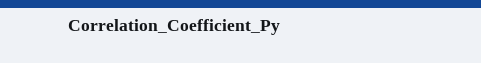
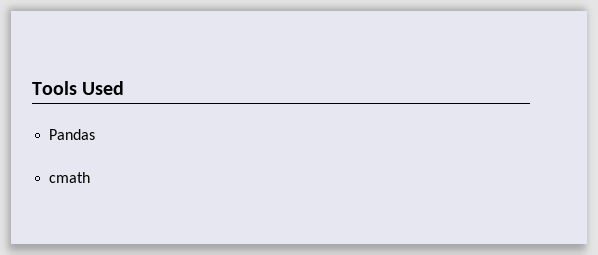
[68,19,280,35] Correlation_Coefficient_Py -> [32,81,125,95] [49,129,96,140] [49,172,91,183] Tools Used // Pandas // cmath

